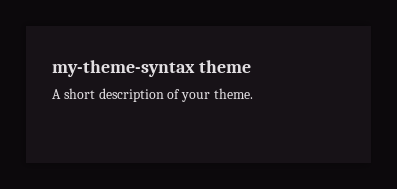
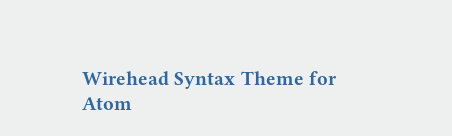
[52,60,251,77] [52,88,253,102] my-theme-syntax theme // A short description of your theme. -> [82,71,337,89] [82,97,132,110] Wirehead Syntax Theme for Atom

